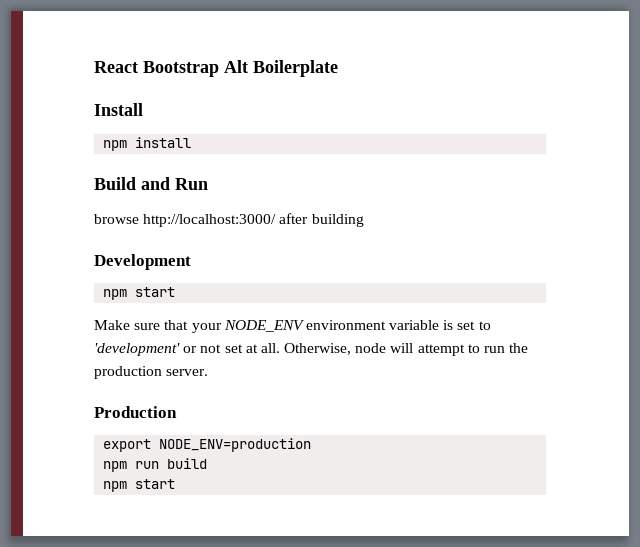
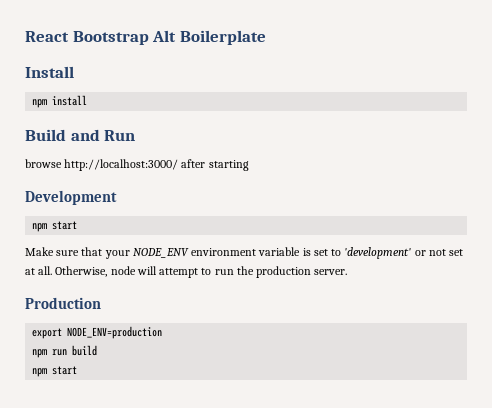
[311,214,364,227] building -> [208,160,249,171] starting

